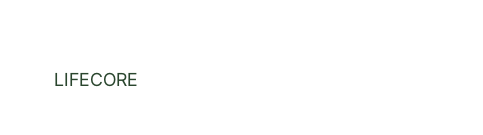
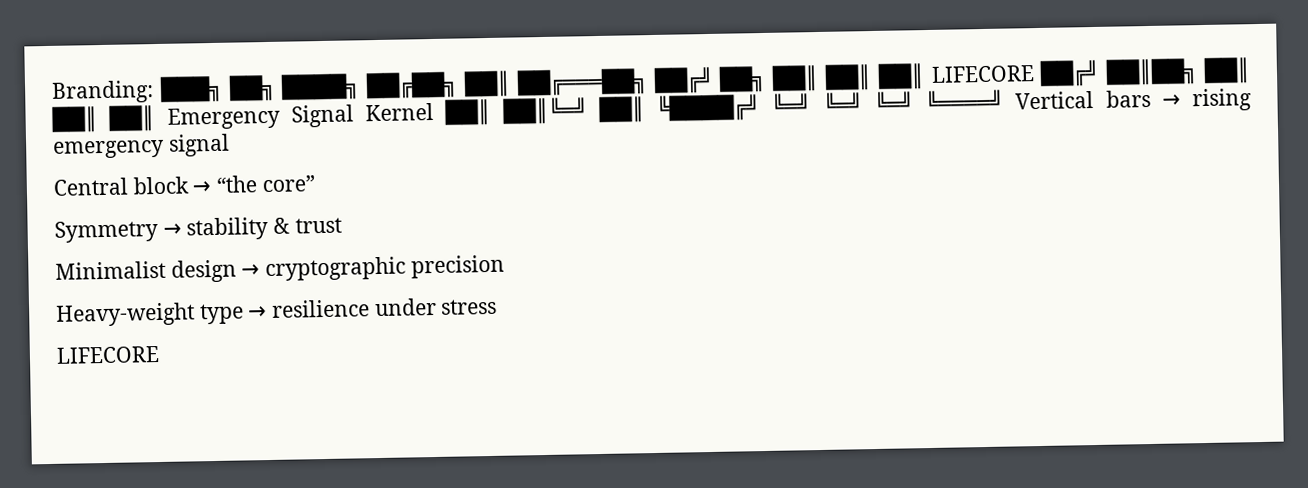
(54, 79) none -> [51,57,1251,104] [51,88,1252,133] [53,133,230,159] [53,175,315,196] [54,216,342,243] [55,254,505,283] [56,297,498,327] Branding: ███╗ ██╗ ████╗ ██╔██╗ ██║ ██╔═══██╗ ██╔╝ ██╗ ██║ ██║ ██║ LIFECORE ██╔╝ ██║██╗ ██║ ██║ ██║ Emergency Signal Kernel ██║ ██║╚═╝ ██║ ╚████╔╝ ╚═╝ ╚═╝ ╚═╝ ╚════╝ Vertical bars → rising emergency signal // Central block → “the core” // Symmetry → stability & trust // Minimalist design → cryptographic precision // Heavy-weight type → resilience under stress //

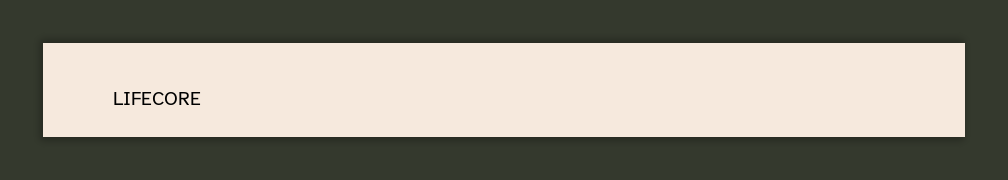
[51,57,1251,104] [51,88,1252,133] [53,133,230,159] [53,175,315,196] [54,216,342,243] [55,254,505,283] [56,297,498,327] Branding: ███╗ ██╗ ████╗ ██╔██╗ ██║ ██╔═══██╗ ██╔╝ ██╗ ██║ ██║ ██║ LIFECORE ██╔╝ ██║██╗ ██║ ██║ ██║ Emergency Signal Kernel ██║ ██║╚═╝ ██║ ╚████╔╝ ╚═╝ ╚═╝ ╚═╝ ╚════╝ Vertical bars → rising emergency signal // Central block → “the core” // Symmetry → stability & trust // Minimalist design → cryptographic precision // Heavy-weight type → resilience under stress // -> (113, 98) none

